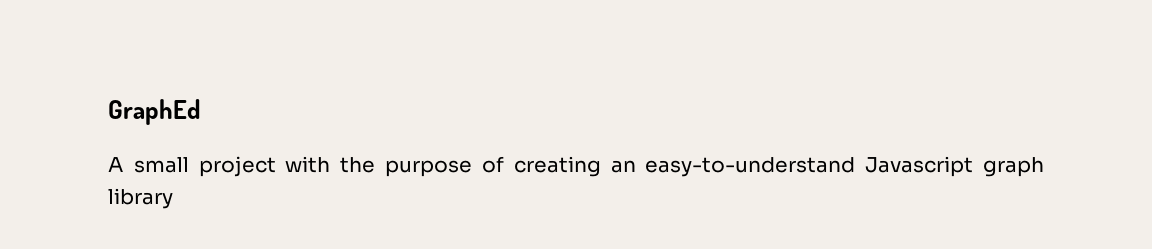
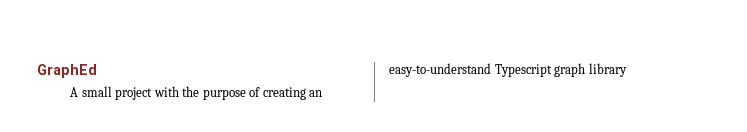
[865,156,974,177] Javascript -> [494,64,552,77] Typescript

